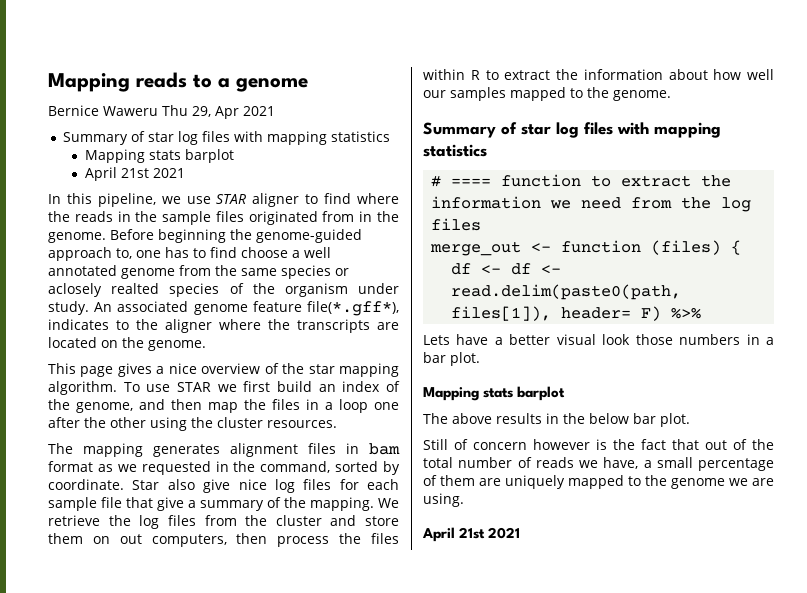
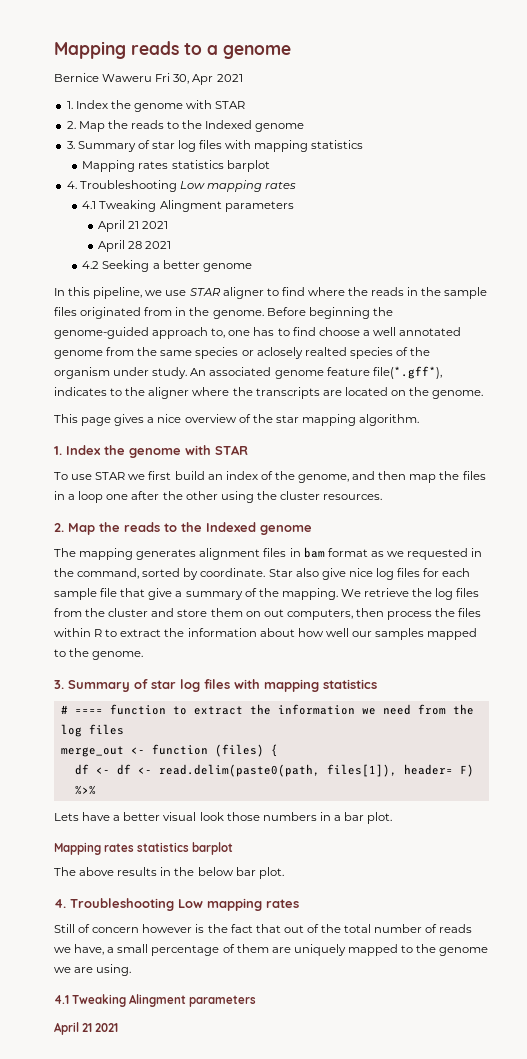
[162,105,211,117] Thu 29, -> [155,73,190,84] Fri 30,
(275, 111) none -> [66,100,246,112] [66,120,305,132] [66,141,75,149] 1. Index the genome with STAR // 2. Map the reads to the Indexed genome // 3.
[148,149,234,163] [84,167,185,181] stats barplot // April 21st 2021 -> [138,160,270,172] [66,180,297,192] [82,200,294,212] [98,220,169,232] [98,240,172,252] [82,260,252,272] rates statistics barplot // 4. Troubleshooting Low mapping rates // 4.1 Tweaking Alingment parameters // April 21 2021 // April 28 2021 // 4.2 Seeking a better genome
(117, 388) none -> [54,445,248,458] // 1. Index the genome with STAR //
(337, 424) none -> [54,522,312,535] // 2. Map the reads to the Indexed genome
(671, 95) none -> [54,680,64,689] 3.
[483,388,514,398] stats -> [104,842,190,852] rates statistics
(690, 420) none -> [54,898,299,911] // 4. Troubleshooting Low mapping rates
[422,527,486,542] // April 21st -> [54,994,257,1007] [54,1022,93,1035] // 4.1 Tweaking Alingment parameters // April 21

